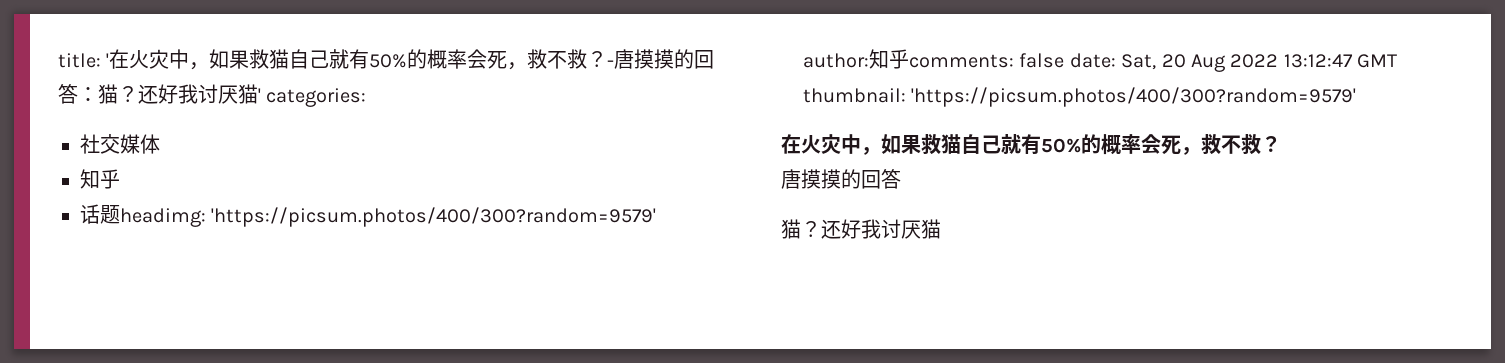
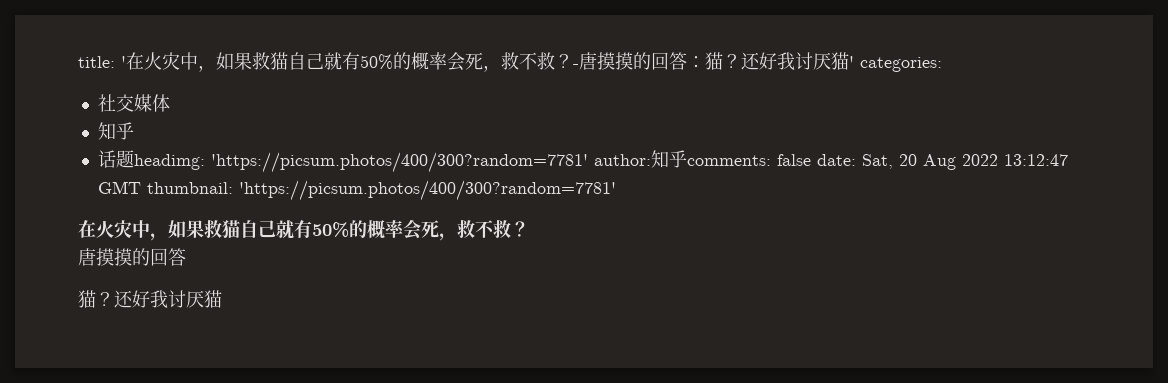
[211,207,657,227] 'https://picsum.photos/400/300?random=9579' -> [210,152,588,173] 'https://picsum.photos/400/300?random=7781'
[911,87,1357,107] 'https://picsum.photos/400/300?random=9579' -> [238,180,616,201] 'https://picsum.photos/400/300?random=7781'

